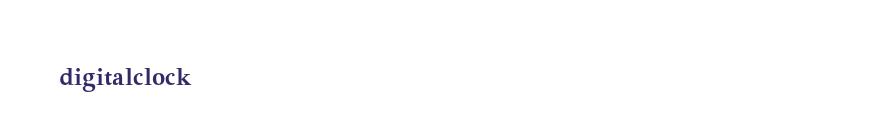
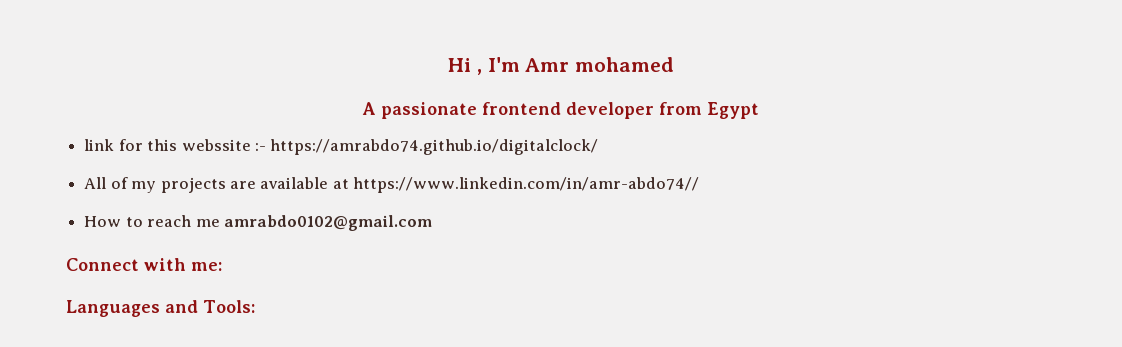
[59,68,192,92] digitalclock -> [448,57,674,75] [362,102,759,119] [84,139,599,155] [84,177,700,193] [84,215,432,231] [66,258,222,271] [66,300,255,317] Hi , I'm Amr mohamed // A passionate frontend developer from Egypt // link for this webssite :- https://amrabdo74.github.io/digitalclock/ // All of my projects are available at https://www.linkedin.com/in/amr-abdo74// // How to reach me amrabdo0102@gmail.com // Connect with me: // Languages and Tools:

